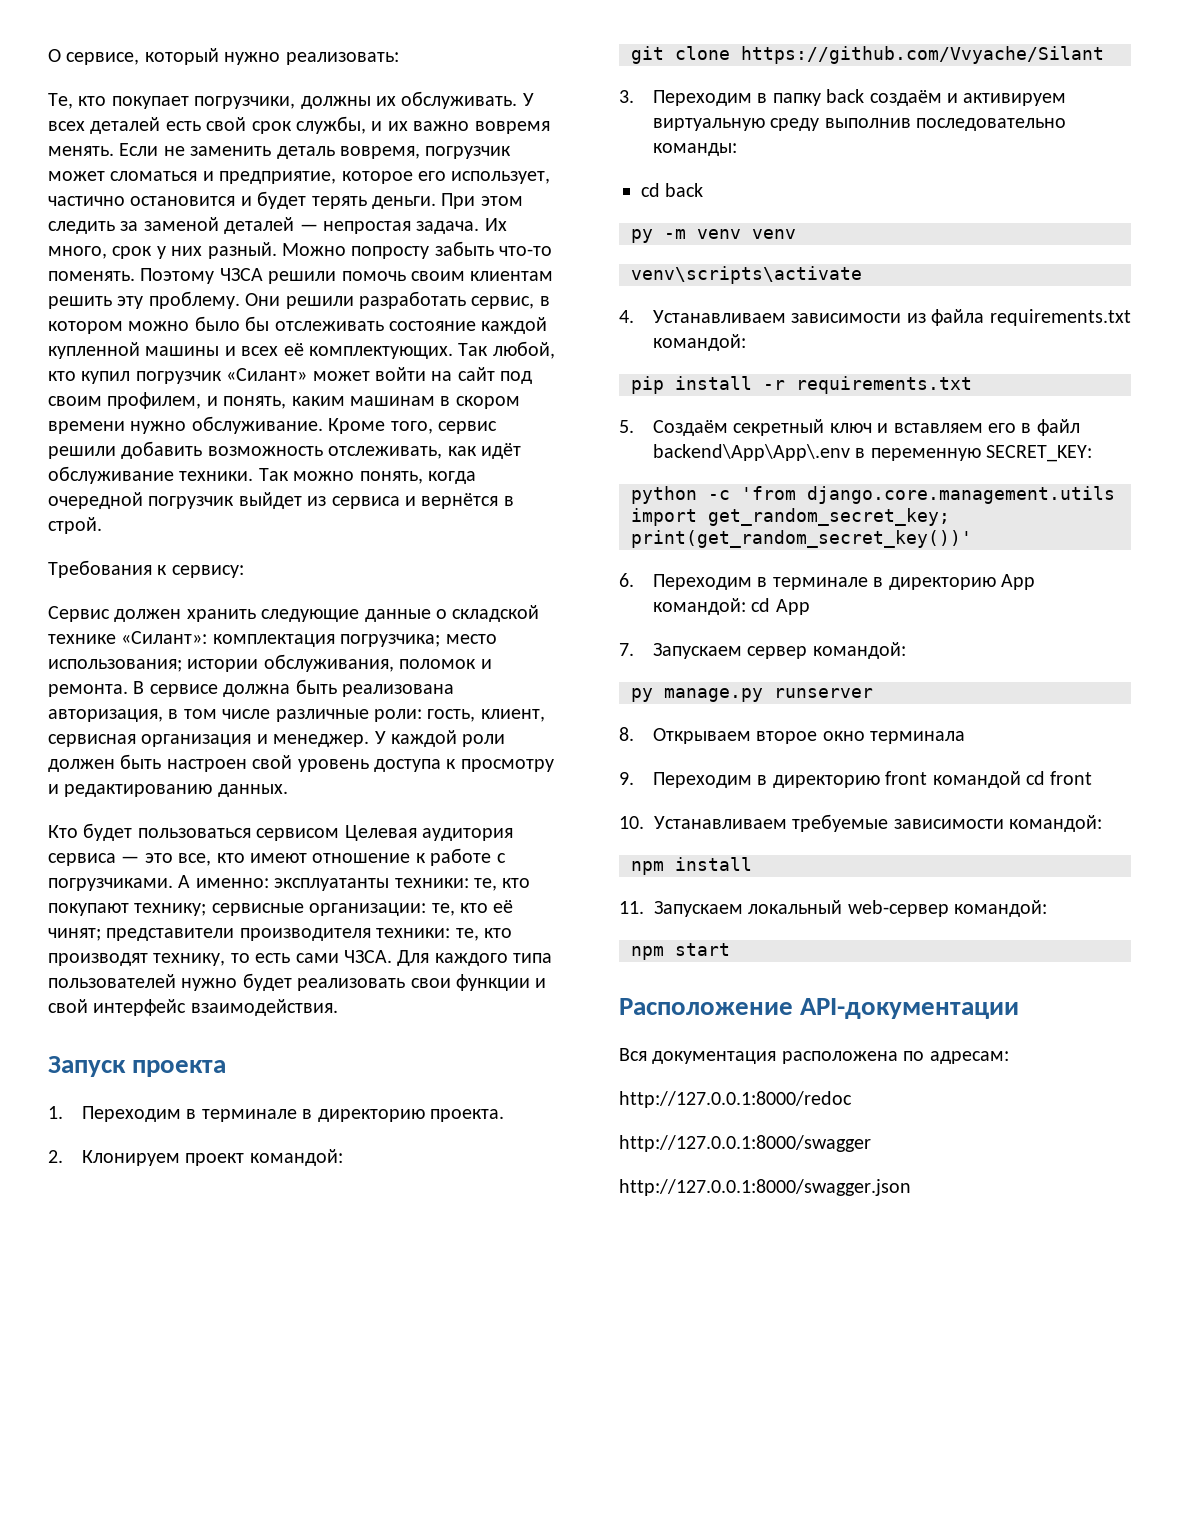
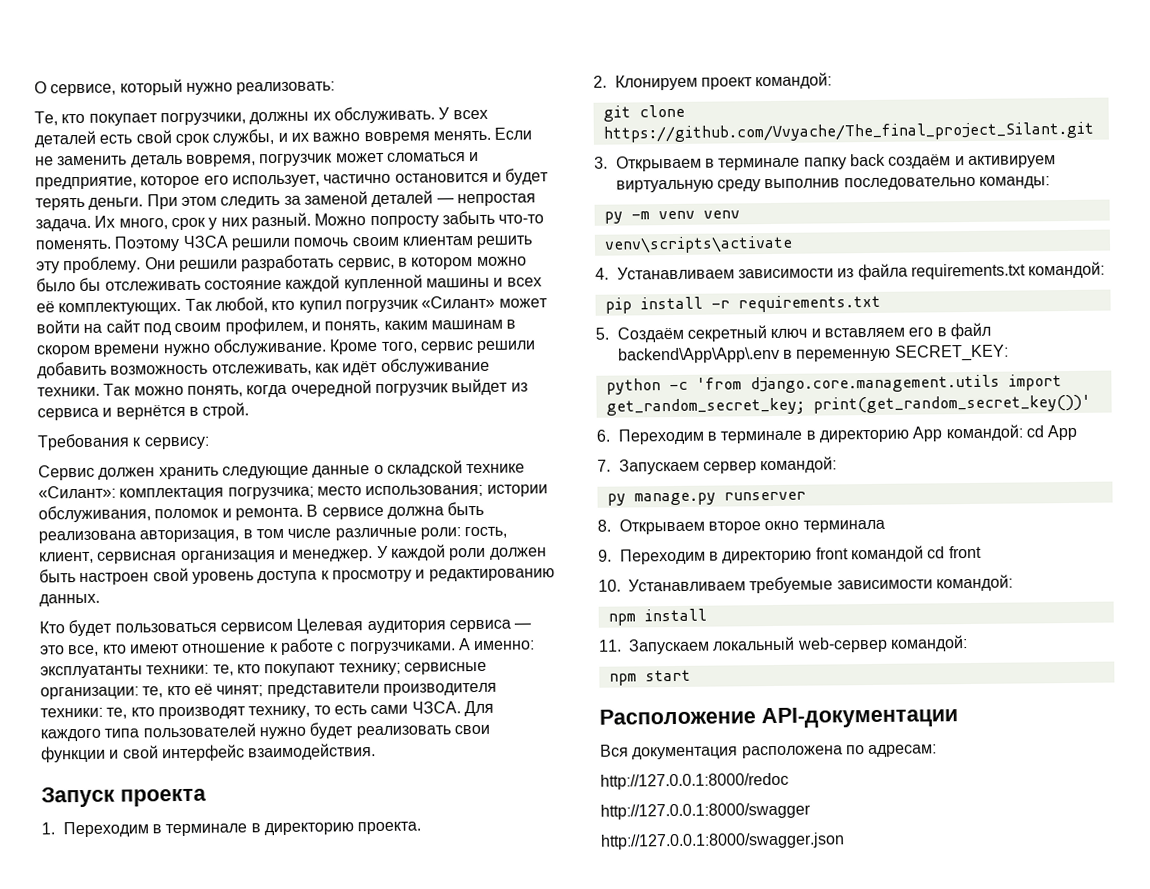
[741,46,1104,64] https://github.com/Vvyache/Silant -> [602,121,1094,143] https://github.com/Vvyache/The_final_project_Silant.git
[652,90,768,106] Переходим в -> [615,155,801,172] Открываем в терминале
[641,183,704,197] // cd back -> (1050, 182) none

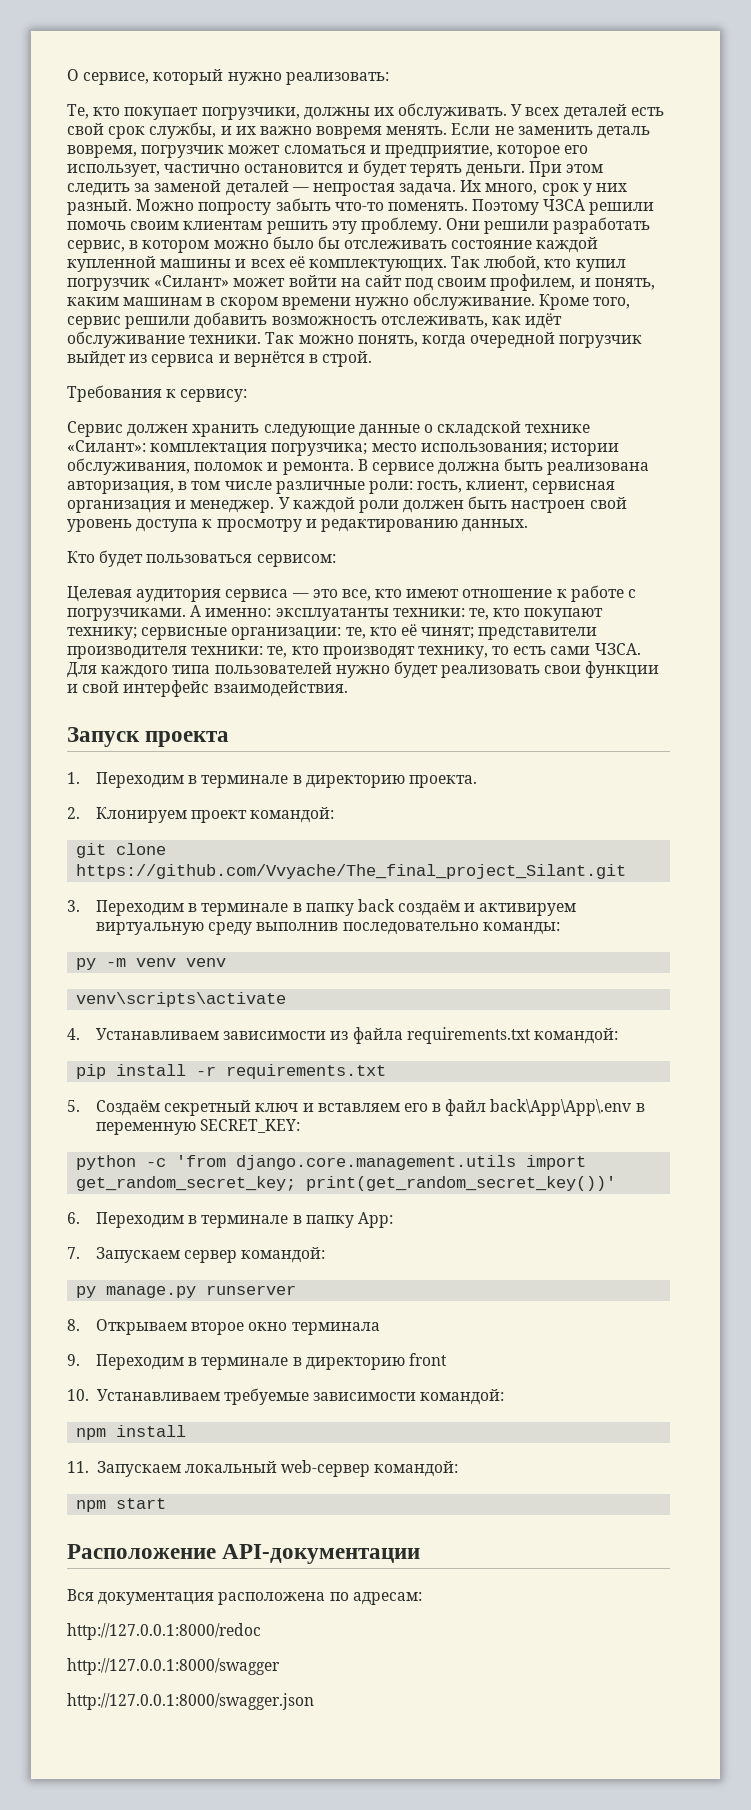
[219,621,293,635] сервисом -> [256,554,336,567] сервисом: //
[615,155,801,172] Открываем в терминале -> [95,900,302,916] Переходим в терминале в
[617,346,780,364] backend\App\App\.env -> [490,1099,632,1116] back\App\App\.env
[818,424,1078,443] директорию App командой: cd App -> [305,1212,393,1228] папку App:
(719, 556) none -> [201,1357,302,1370] терминале в
[850,545,982,563] командой cd front -> (447, 1359) none

